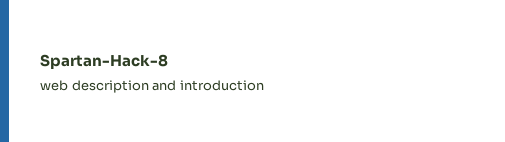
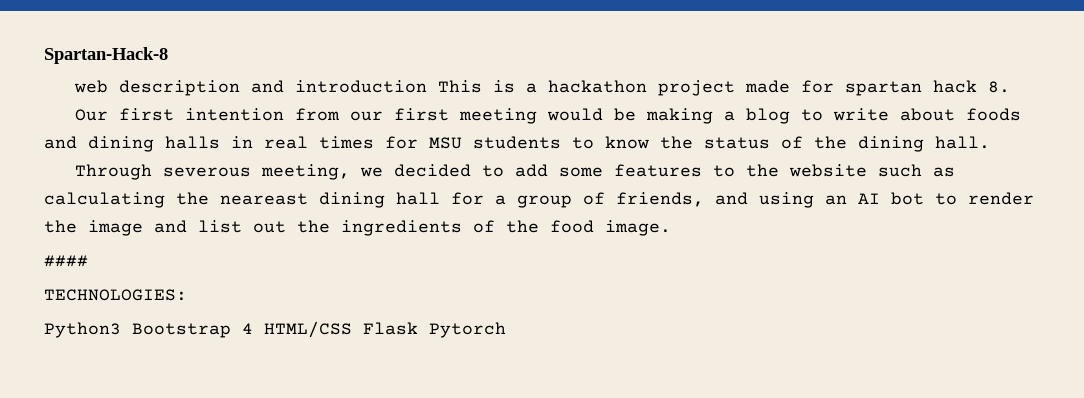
(264, 85) none -> [438,80,1011,96] [75,108,1022,124] [44,136,990,152] [75,164,956,180] [44,192,1034,208] [44,220,671,236] [44,255,88,267] [44,289,187,301] [44,321,506,338] This is a hackathon project made for spartan hack 8. // Our first intention from our first meeting would be making a blog to write about foods and dining halls in real times for MSU students to know the status of the dining hall. // Through severous meeting, we decided to add some features to the website such as calculating the neareast dining hall for a group of friends, and using an AI bot to render the image and list out the ingredients of the food image. // #### // TECHNOLOGIES: // Python3 Bootstrap 4 HTML/CSS Flask Pytorch

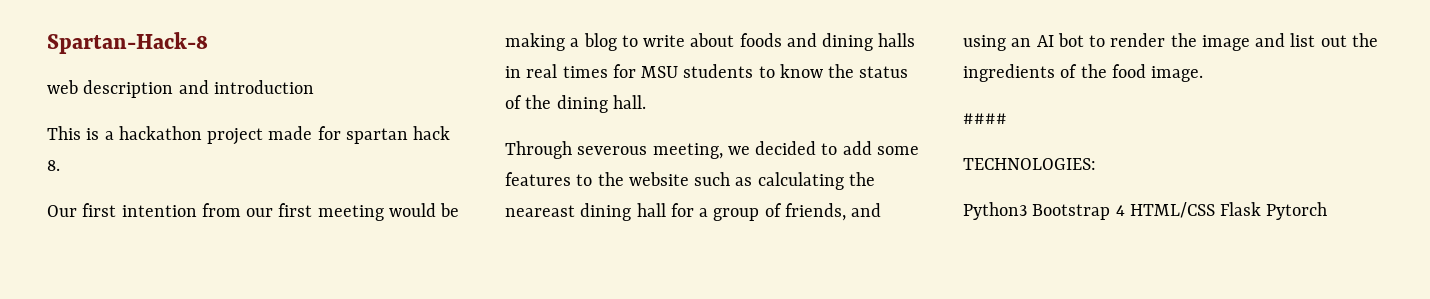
(428, 86) none -> (314, 87) //

